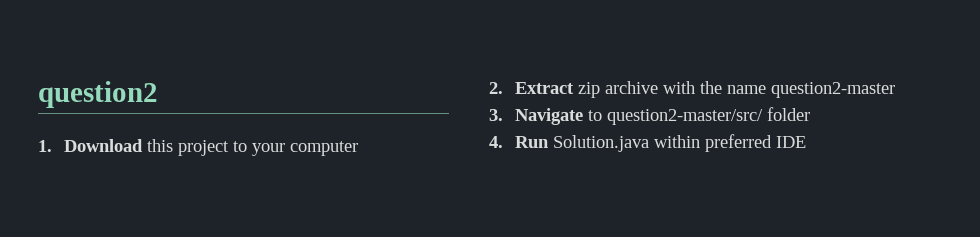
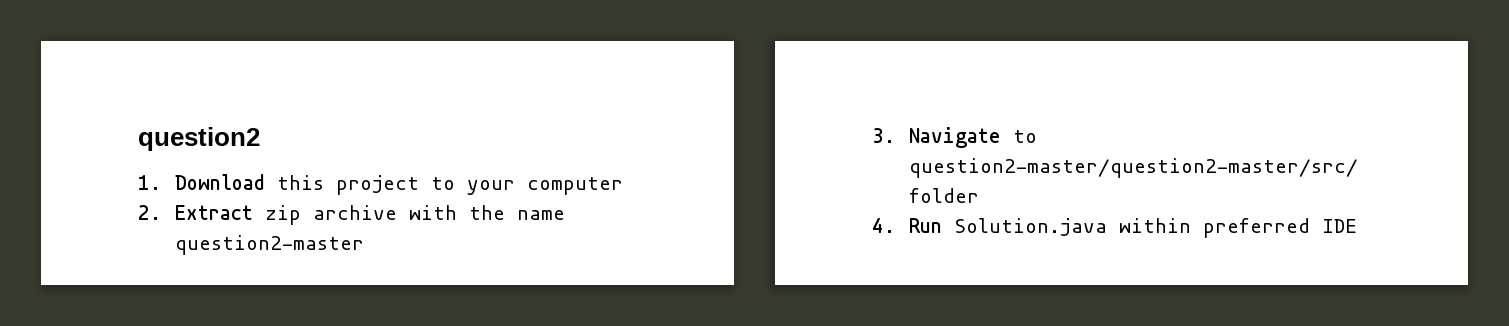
[607,109,764,125] question2-master/src/ -> [909,158,1359,178] question2-master/question2-master/src/

